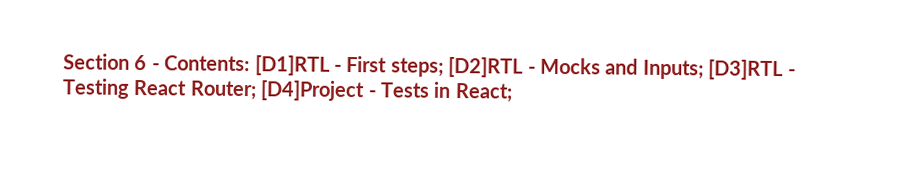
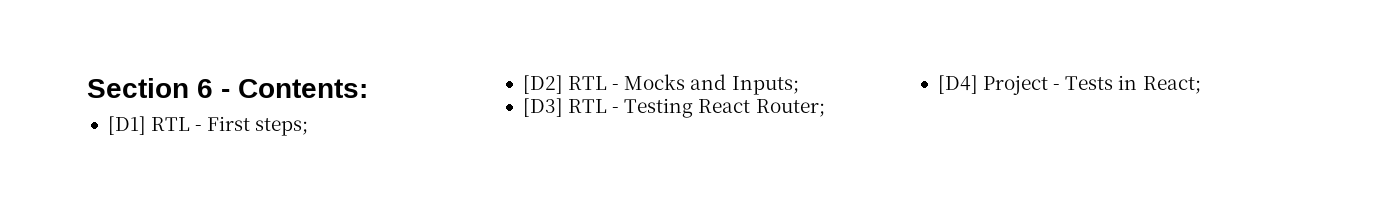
[254,55,331,76] [D1]RTL -> [107,116,191,135] // [D1] RTL
[448,56,525,78] [D2]RTL -> [522,75,608,94] // [D2] RTL
[708,59,785,81] [D3]RTL -> [522,98,608,117] // [D3] RTL
[260,80,366,102] [D4]Project -> [937,75,1049,95] // [D4] Project

